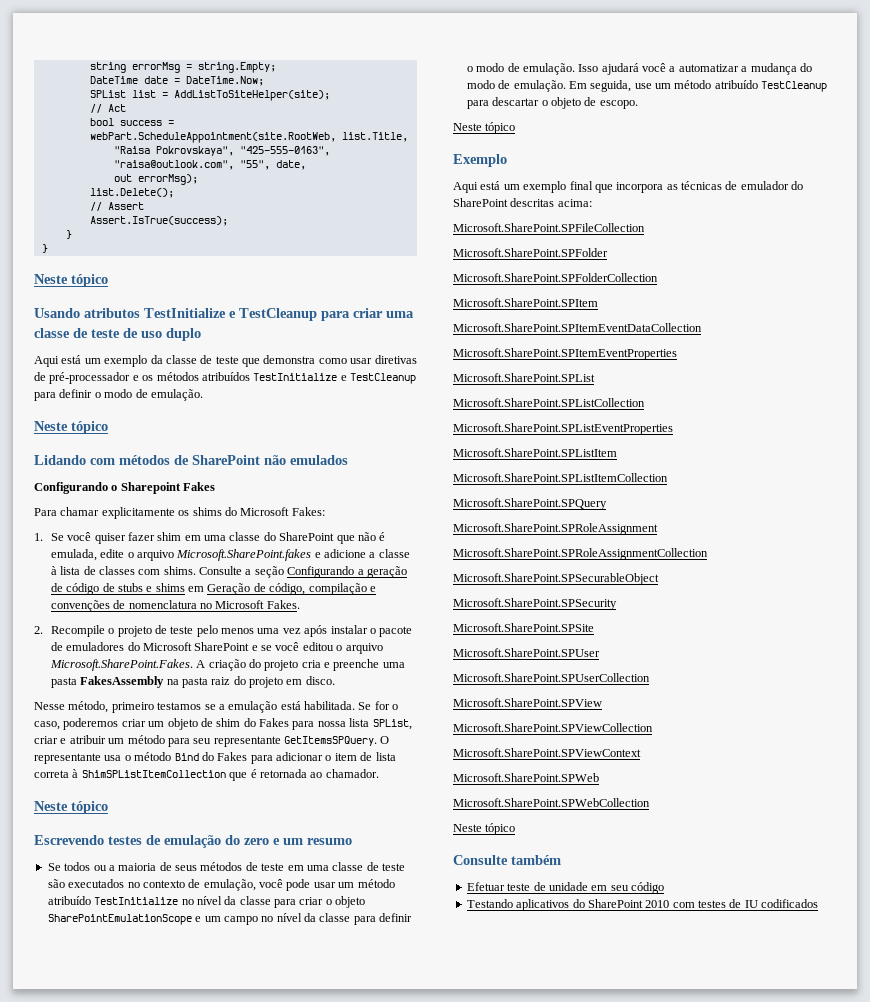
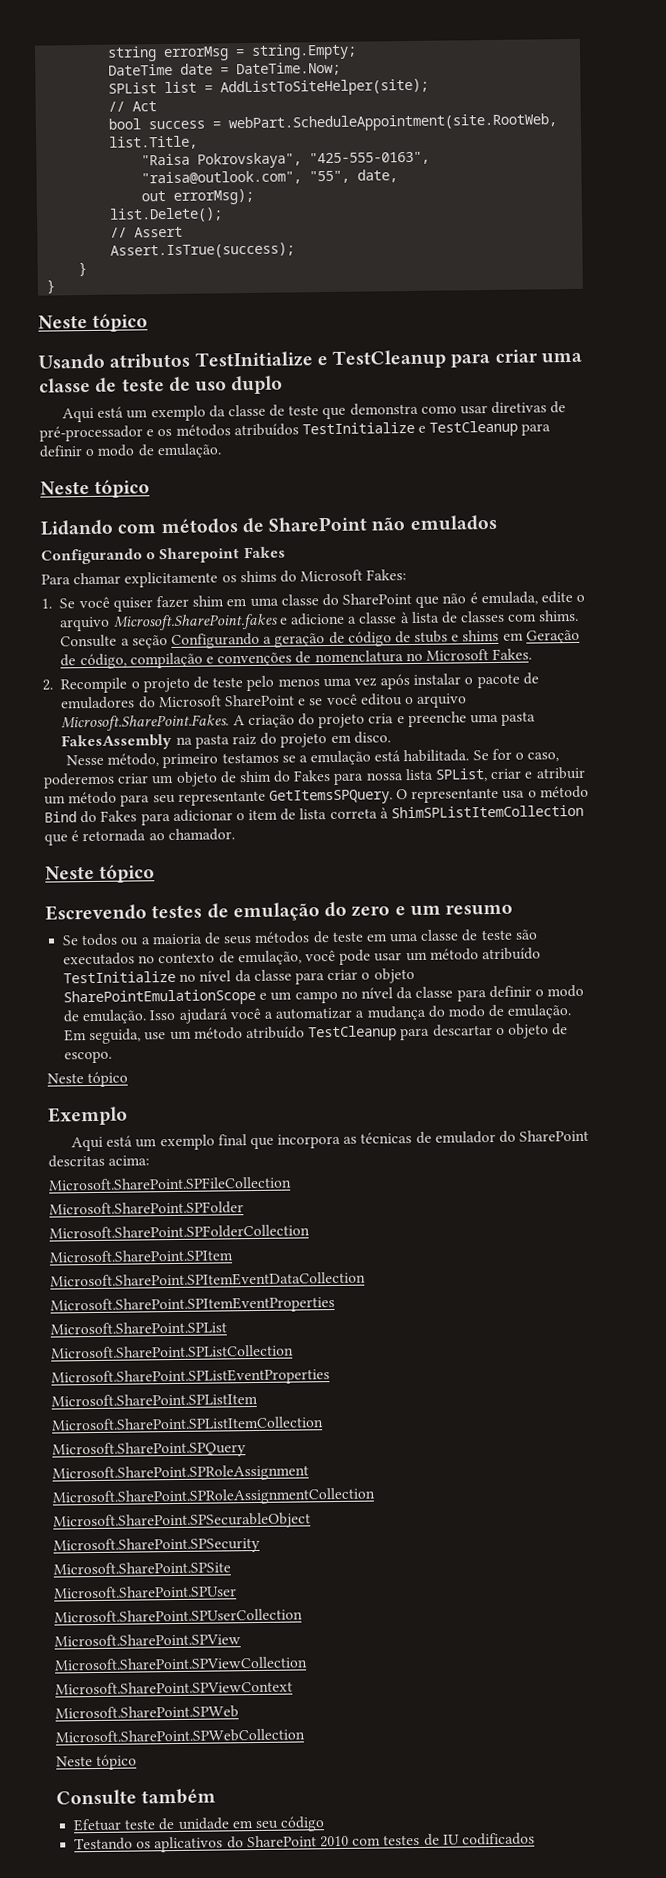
(513, 903) none -> [136,1841,152,1849] os

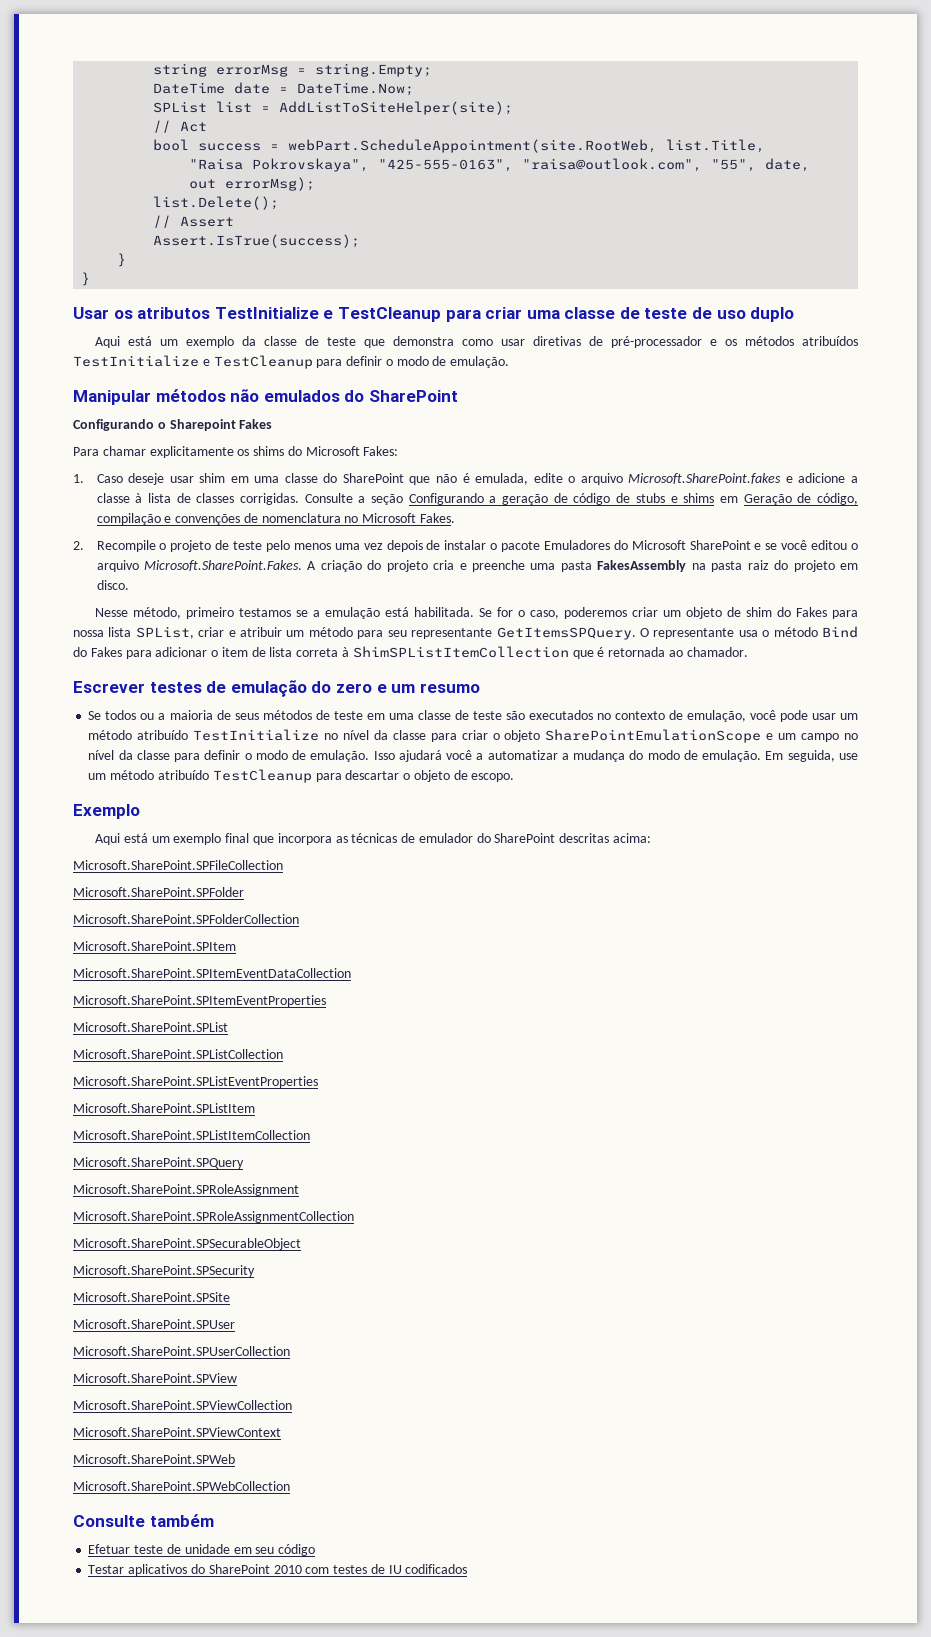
[38,313,149,332] [38,353,105,370] Neste tópico // Usando -> [73,307,133,319] Usar os
[40,479,151,498] [40,516,368,536] Neste tópico // Lidando com métodos de SharePoint -> [73,389,226,405] Manipular métodos
(497, 523) none -> [344,390,458,402] do SharePoint
[59,595,189,612] Se você quiser fazer -> [96,473,194,485] Caso deseje usar
[507,609,580,622] com shims. -> [239,493,299,505] corrigidas.
[380,674,411,690] após -> [386,540,441,552] depois de
[522,672,539,685] [60,696,136,710] de emuladores -> [543,540,610,550] Emuladores
[45,864,156,883] [45,904,147,921] Neste tópico // Escrevendo -> [73,681,145,693] Escrever
[47,1071,129,1088] // Neste tópico -> (515, 777) none
[56,1754,138,1770] // Neste tópico -> (290, 1486) none
[74,1837,152,1851] Testando os -> [88,1565,125,1574] Testar

